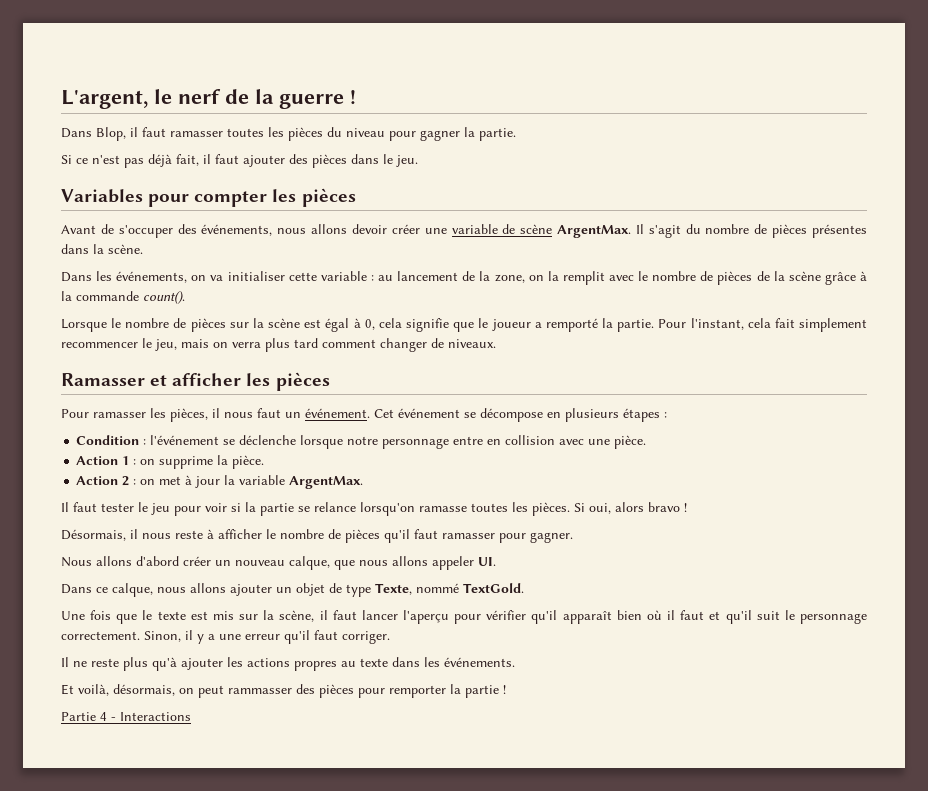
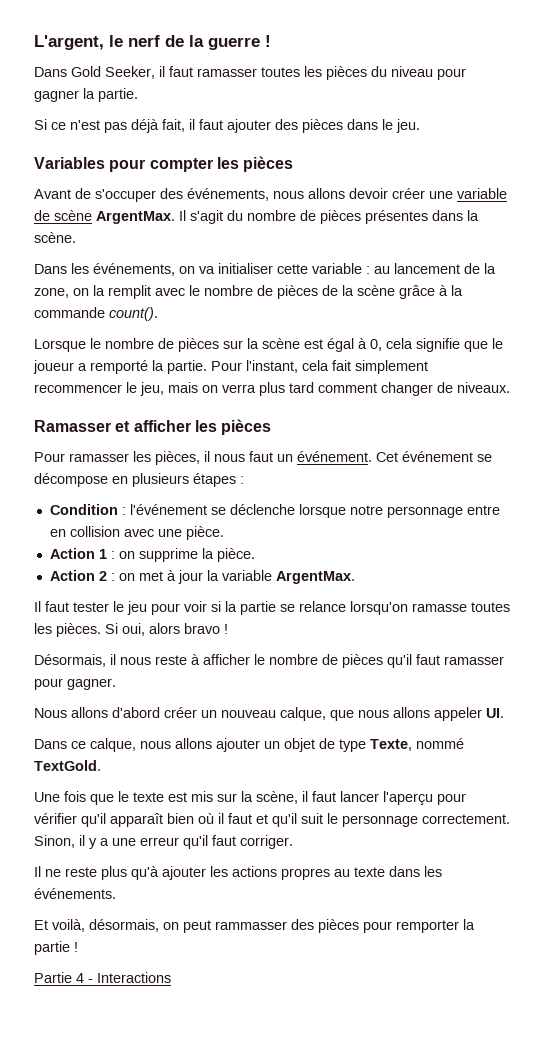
[96,127,126,141] Blop, -> [71,66,155,79] Gold Seeker,

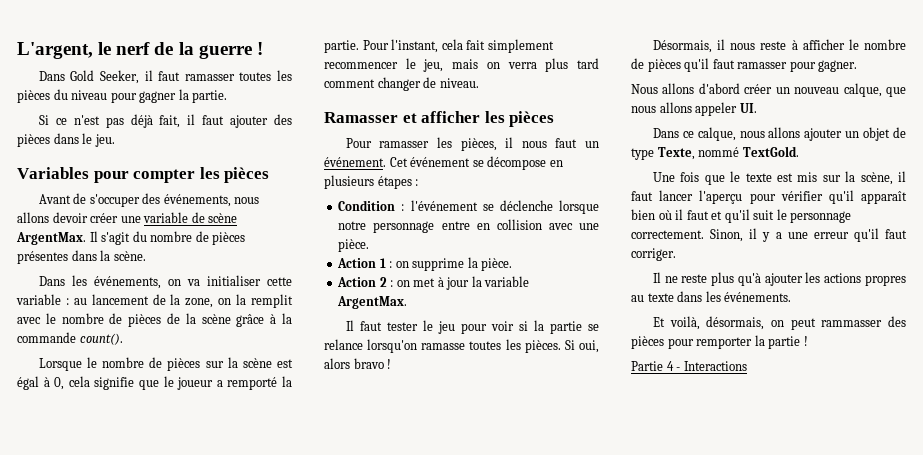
[457,382,510,393] niveaux. -> [439,78,479,88] niveau.

